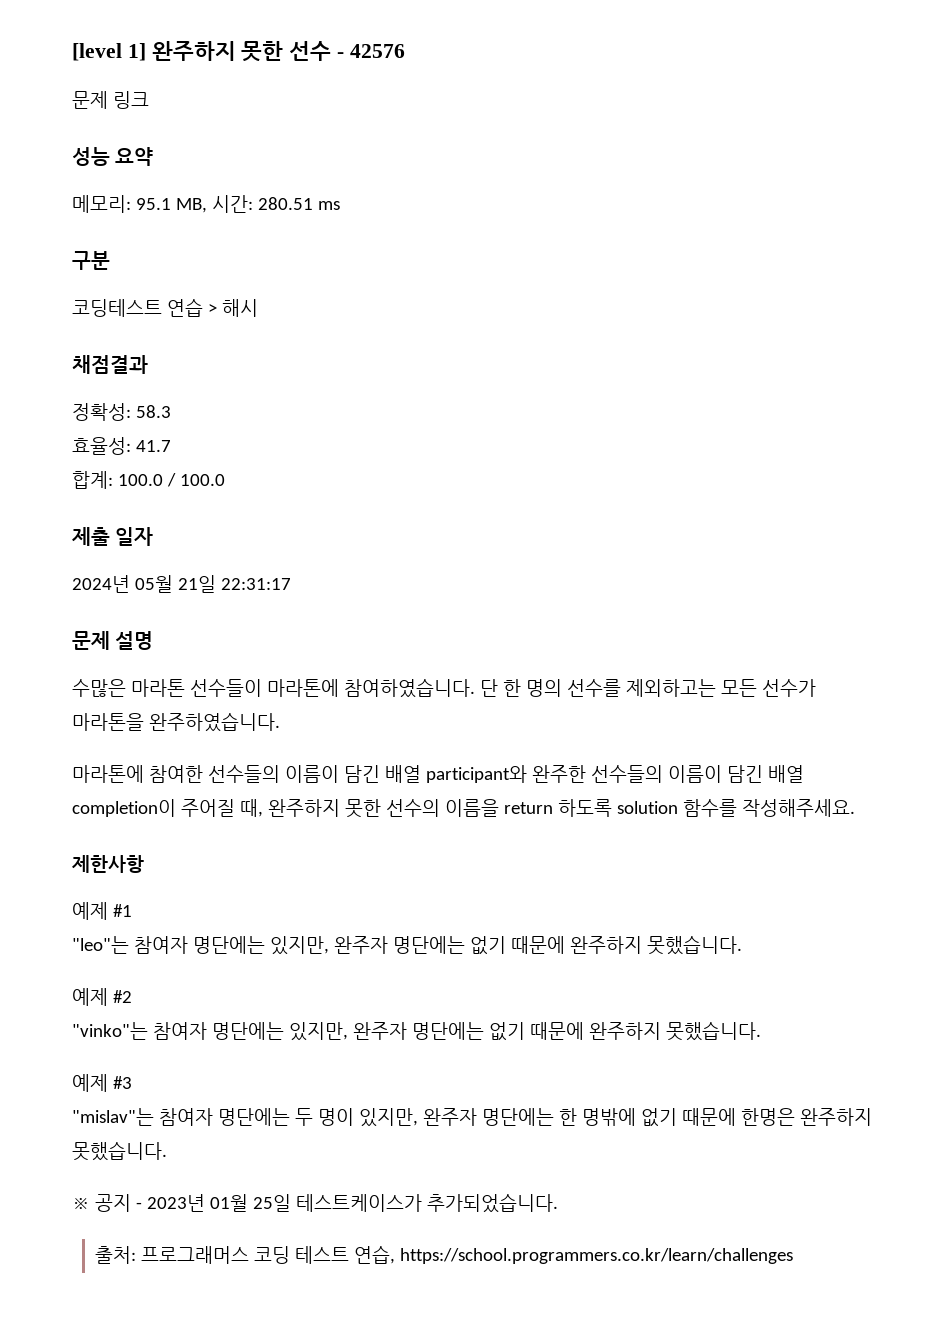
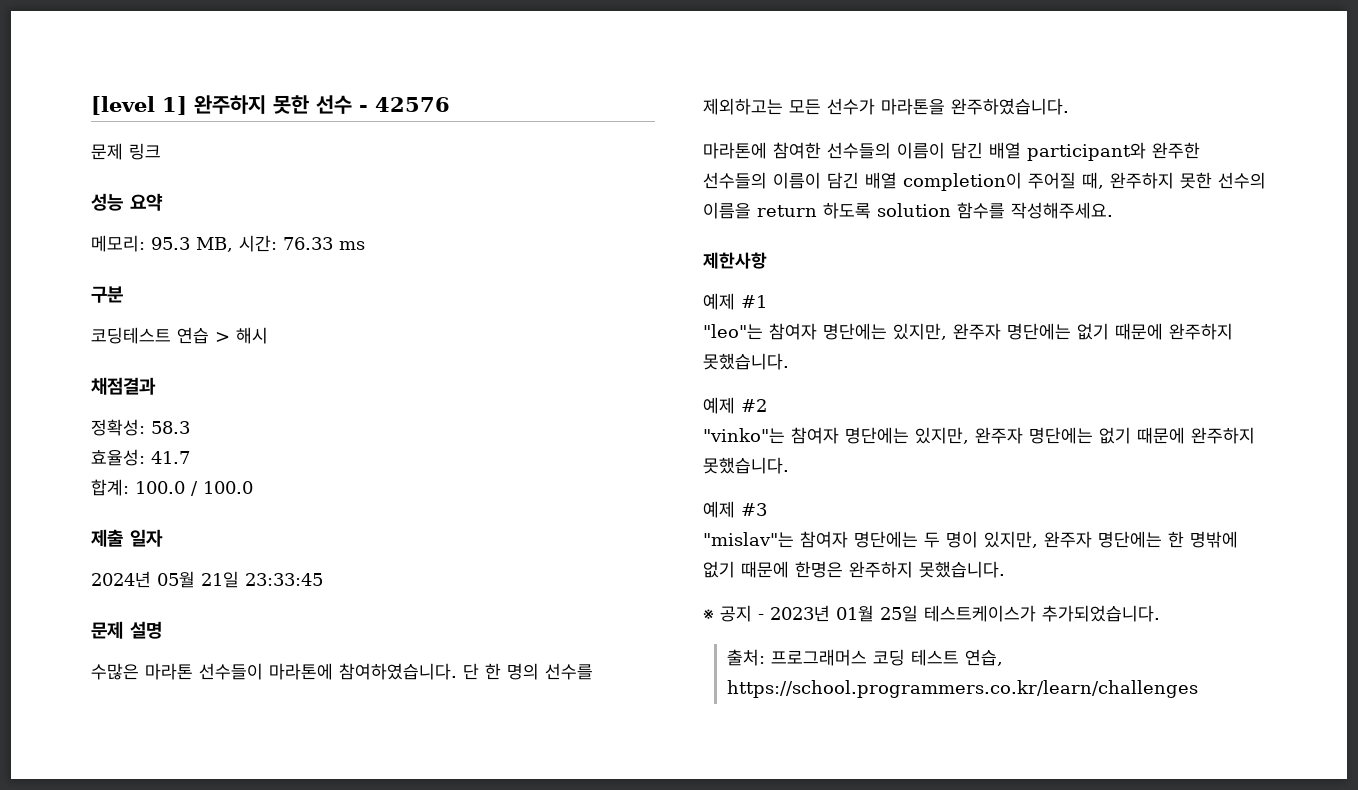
[135,198,171,210] 95.1 -> [151,237,190,250] 95.3
[257,197,313,210] 280.51 -> [283,237,333,250] 76.33
[220,578,291,590] 22:31:17 -> [245,573,323,586] 23:33:45

